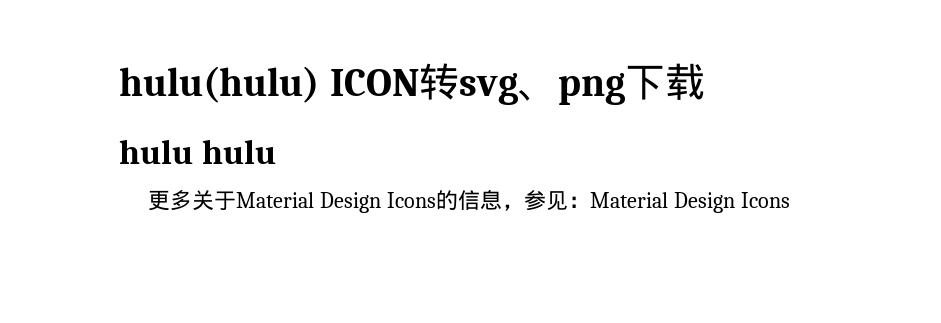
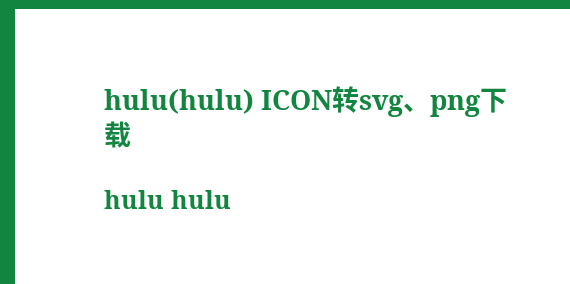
[147,189,790,213] // 更多关于Material Design Icons的信息，参见：Material Design Icons -> (231, 199) none

